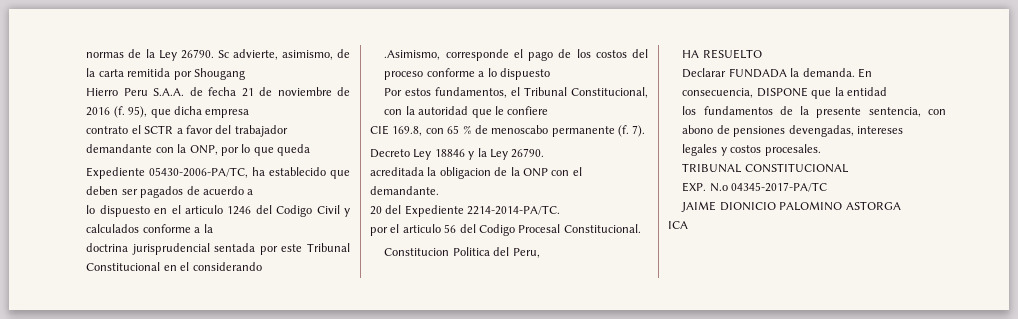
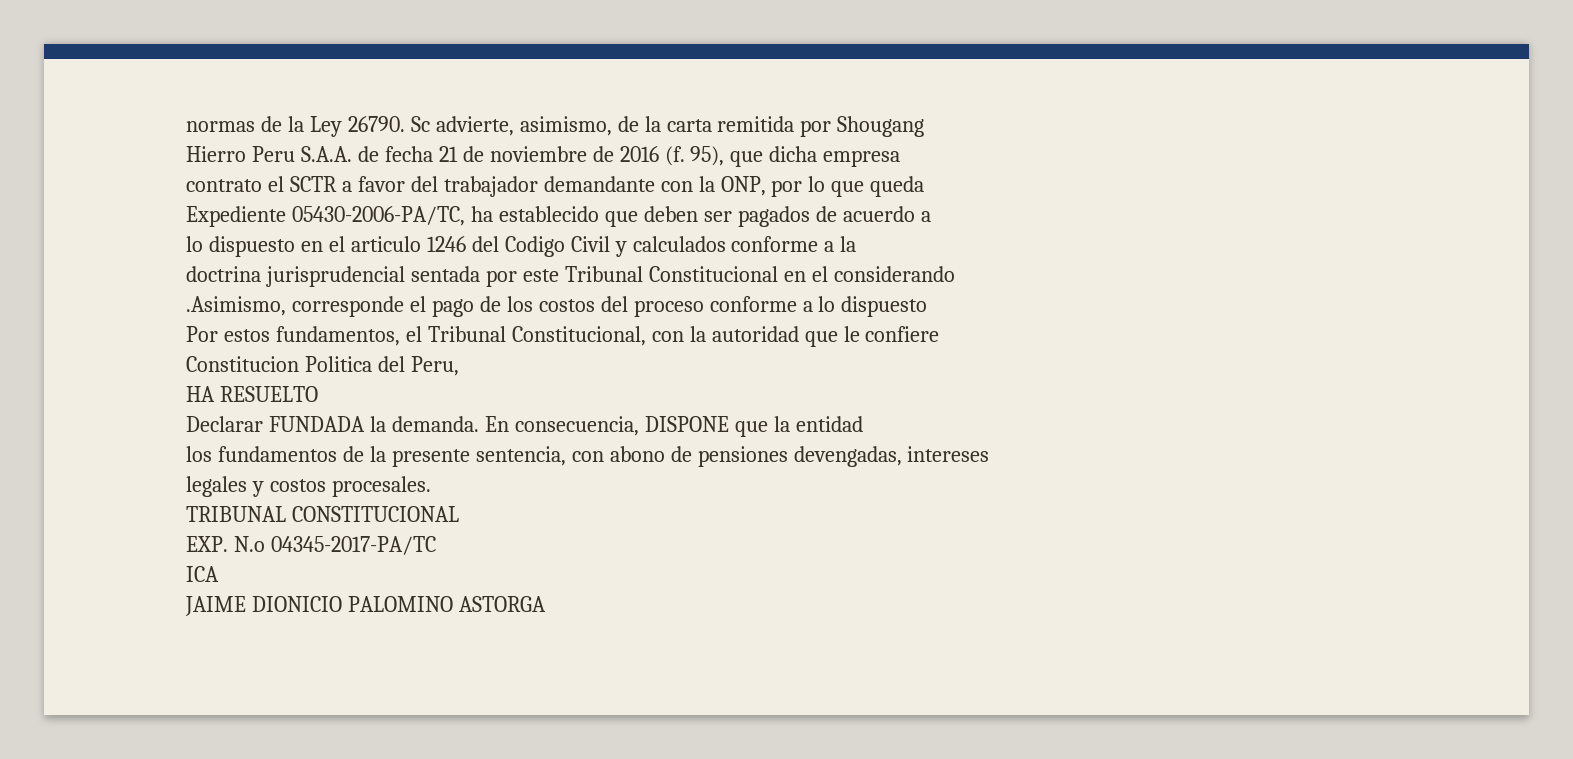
[370,125,646,137] [370,148,545,160] [370,167,582,179] [370,186,439,195] [370,205,561,217] [370,224,641,236] // CIE 169.8, con 65 % de menoscabo permanente (f. 7). // Decreto Ley 18846 y la Ley 26790. // acreditada la obligacion de la ONP con el demandante. // 20 del Expediente 2214-2014-PA/TC. // por el articulo 56 del Codigo Procesal Constitucional. -> (940, 334) none
(828, 187) none -> [186,566,220,582] // ICA
[668,221,688,229] // ICA -> (546, 604) none

